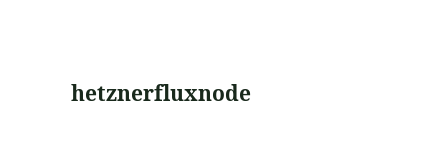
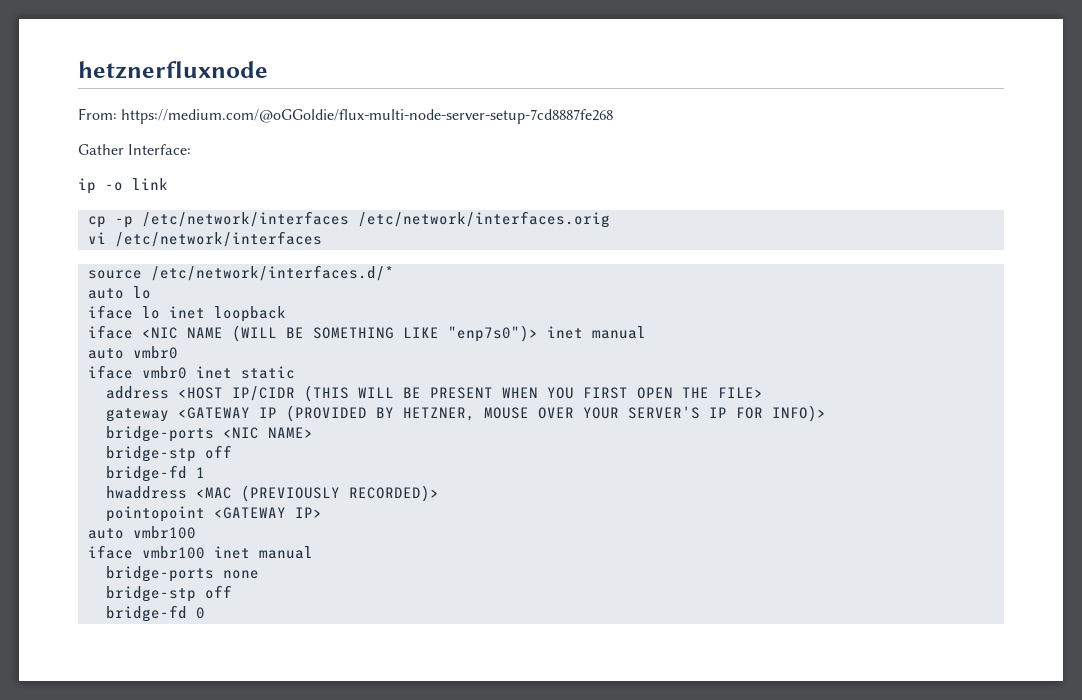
(251, 92) none -> [78,108,614,124] [78,144,192,155] [78,178,168,194] [87,211,610,228] [87,231,322,247] [87,265,394,281] [87,286,151,299] [87,305,286,322] [87,325,646,342] [87,346,178,359] [87,365,295,379] [105,385,763,402] [105,405,826,422] [105,426,313,442] [105,445,232,462] [105,465,205,482] [105,485,439,502] [105,506,322,522] [87,526,196,539] [87,545,313,559] [105,566,259,582] [105,585,232,602] [105,605,205,622] // From: https://medium.com/@oGGoldie/flux-multi-node-server-setup-7cd8887fe268 // Gather Interface: // ip -o link // cp -p /etc/network/interfaces /etc/network/interfaces.orig // vi /etc/network/interfaces // source /etc/network/interfaces.d/* // auto lo // iface lo inet loopback // iface <NIC NAME (WILL BE SOMETHING LIKE "enp7s0")> inet manual // auto vmbr0 // iface vmbr0 inet static // address <HOST IP/CIDR (THIS WILL BE PRESENT WHEN YOU FIRST OPEN THE FILE> // gateway <GATEWAY IP (PROVIDED BY HETZNER, MOUSE OVER YOUR SERVER'S IP FOR INFO)> // bridge-ports <NIC NAME> // bridge-stp off // bridge-fd 1 // hwaddress <MAC (PREVIOUSLY RECORDED)> // pointopoint <GATEWAY IP> // auto vmbr100 // iface vmbr100 inet manual // bridge-ports none // bridge-stp off // bridge-fd 0

